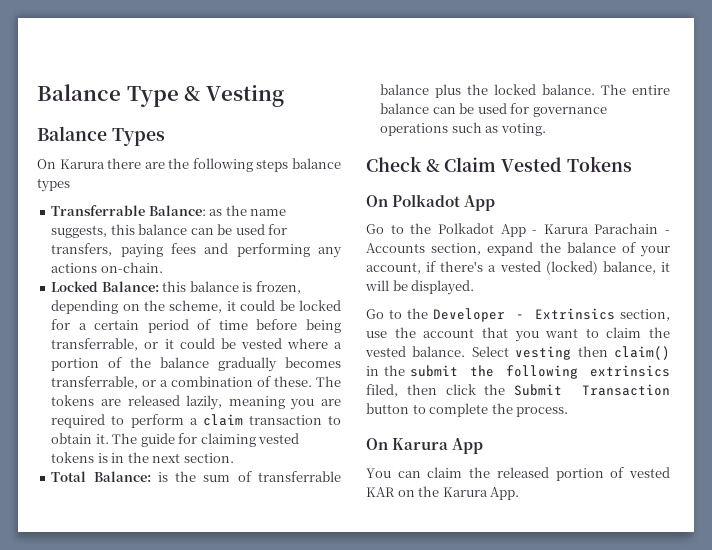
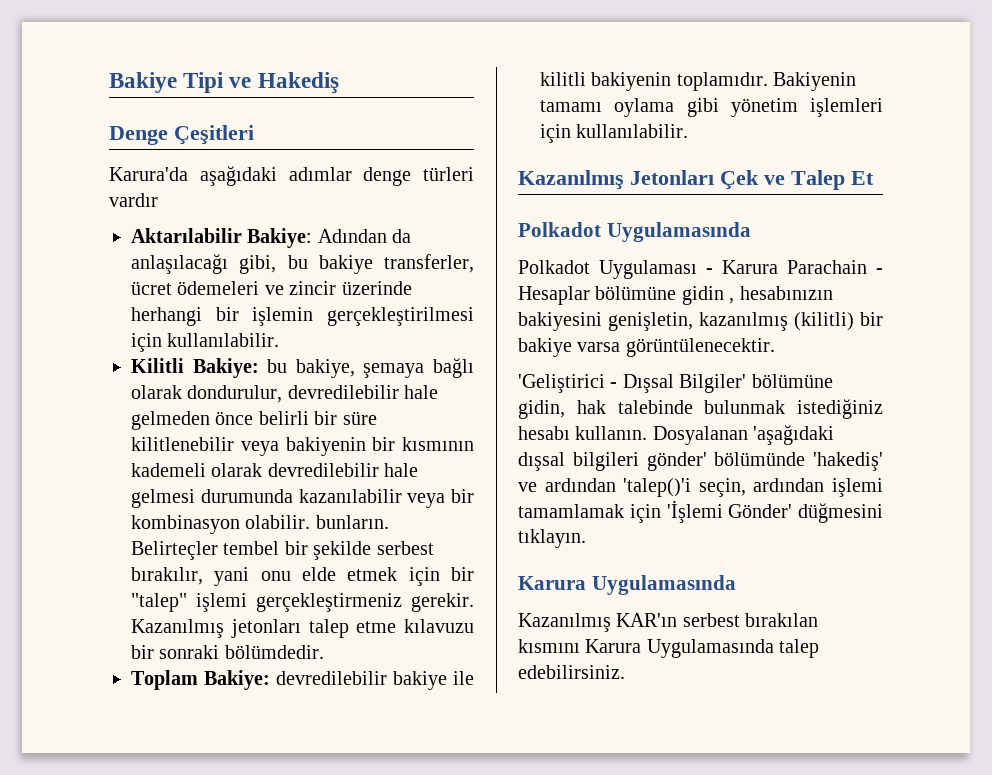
[37,84,284,107] [37,126,165,146] [37,158,341,172] [37,178,70,192] [51,205,287,216] [51,224,288,238] [51,243,342,258] [51,262,163,273] [51,281,301,294] [51,300,341,314] [51,319,341,333] [51,338,342,351] [51,357,341,372] [51,376,341,389] [51,395,341,410] [51,414,341,428] [51,433,300,447] [51,452,234,463] [51,471,341,482] [380,84,670,98] [380,103,607,117] [380,122,546,136] [366,156,632,172] [366,194,496,211] [366,223,670,237] [366,242,670,257] [366,261,670,275] [365,280,475,295] [366,308,670,322] [366,327,670,342] [365,346,670,360] [366,365,670,379] [366,384,670,397] [366,403,569,417] [366,438,484,454] [366,467,670,481] [366,486,520,500] Balance Type & Vesting // Balance Types // On Karura there are the following steps balance types // Transferrable Balance: as the name suggests, this balance can be used for transfers, paying fees and performing any actions on-chain. // Locked Balance: this balance is frozen, depending on the scheme, it could be locked for a certain period of time before being transferrable, or it could be vested where a portion of the balance gradually becomes transferrable, or a combination of these. The tokens are released lazily, meaning you are required to perform a claim transaction to obtain it. The guide for claiming vested tokens is in the next section. // Total Balance: is the sum of transferrable balance plus the locked balance. The entire balance can be used for governance operations such as voting. // Check & Claim Vested Tokens // On Polkadot App // Go to the Polkadot App - Karura Parachain - Accounts section, expand the balance of your account, if there's a vested (locked) balance, it will be displayed. // Go to the Developer - Extrinsics section, use the account that you want to claim the vested balance. Select vesting then claim() in the submit the following extrinsics filed, then click the Submit Transaction button to complete the process. // On Karura App // You can claim the released portion of vested KAR on the Karura App. -> [109,72,339,94] [109,125,254,145] [109,166,474,186] [109,193,158,207] [131,228,412,248] [131,254,474,274] [131,281,412,295] [131,307,475,326] [131,333,280,352] [131,358,474,378] [131,385,439,403] [131,411,377,430] [131,437,474,456] [131,463,419,477] [131,489,474,508] [131,515,389,534] [131,541,434,560] [131,567,474,586] [131,593,474,612] [131,619,474,638] [131,645,324,659] [131,670,474,690] [540,72,857,91] [540,98,883,117] [540,124,689,143] [518,170,874,190] [518,222,751,242] [518,260,883,279] [518,286,833,305] [518,312,883,331] [518,338,775,357] [518,374,833,393] [518,399,883,419] [518,425,835,445] [518,452,883,471] [518,478,883,497] [518,500,883,523] [518,529,586,548] [518,575,736,595] [518,613,819,632] [518,639,820,658] [518,665,625,679] Bakiye Tipi ve Hakediş // Denge Çeşitleri // Karura'da aşağıdaki adımlar denge türleri vardır // Aktarılabilir Bakiye: Adından da anlaşılacağı gibi, bu bakiye transferler, ücret ödemeleri ve zincir üzerinde herhangi bir işlemin gerçekleştirilmesi için kullanılabilir. // Kilitli Bakiye: bu bakiye, şemaya bağlı olarak dondurulur, devredilebilir hale gelmeden önce belirli bir süre kilitlenebilir veya bakiyenin bir kısmının kademeli olarak devredilebilir hale gelmesi durumunda kazanılabilir veya bir kombinasyon olabilir. bunların. Belirteçler tembel bir şekilde serbest bırakılır, yani onu elde etmek için bir "talep" işlemi gerçekleştirmeniz gerekir. Kazanılmış jetonları talep etme kılavuzu bir sonraki bölümdedir. // Toplam Bakiye: devredilebilir bakiye ile kilitli bakiyenin toplamıdır. Bakiyenin tamamı oylama gibi yönetim işlemleri için kullanılabilir. // Kazanılmış Jetonları Çek ve Talep Et // Polkadot Uygulamasında // Polkadot Uygulaması - Karura Parachain - Hesaplar bölümüne gidin , hesabınızın bakiyesini genişletin, kazanılmış (kilitli) bir bakiye varsa görüntülenecektir. // 'Geliştirici - Dışsal Bilgiler' bölümüne gidin, hak talebinde bulunmak istediğiniz hesabı kullanın. Dosyalanan 'aşağıdaki dışsal bilgileri gönder' bölümünde 'hakediş' ve ardından 'talep()'i seçin, ardından işlemi tamamlamak için 'İşlemi Gönder' düğmesini tıklayın. // Karura Uygulamasında // Kazanılmış KAR'ın serbest bırakılan kısmını Karura Uygulamasında talep edebilirsiniz.

